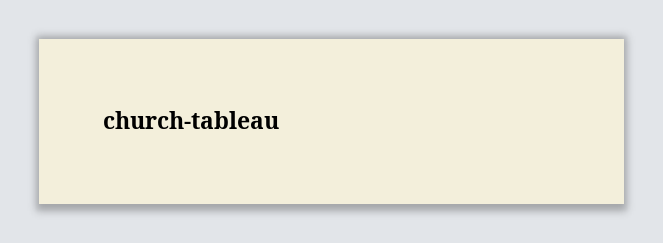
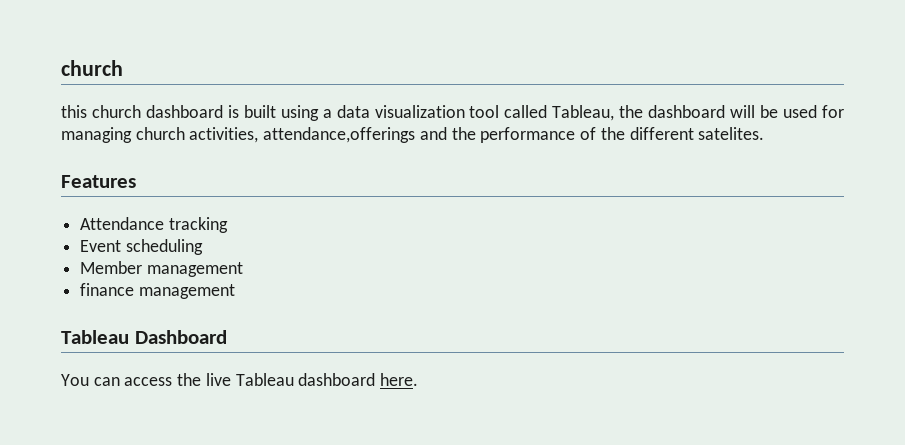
[103,111,279,129] church-tableau -> [61,60,123,76] [61,105,845,121] [61,127,765,143] [61,175,136,188] [80,217,228,233] [80,239,203,255] [80,261,243,277] [80,283,235,299] [61,330,227,344] [61,373,419,386] church // this church dashboard is built using a data visualization tool called Tableau, the dashboard will be used for managing church activities, attendance,offerings and the performance of the different satelites. // Features // Attendance tracking // Event scheduling // Member management // finance management // Tableau Dashboard // You can access the live Tableau dashboard here.

